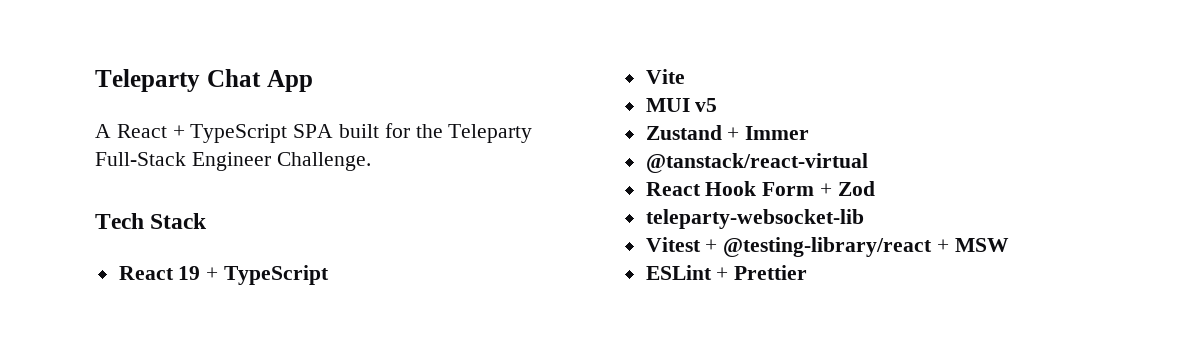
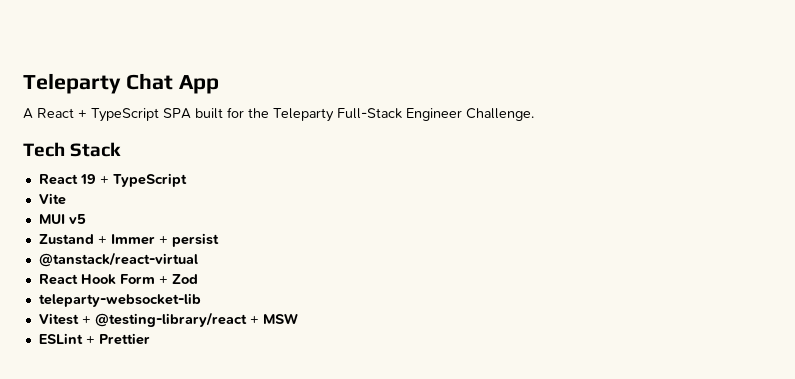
(810, 133) none -> [158,233,219,247] + persist

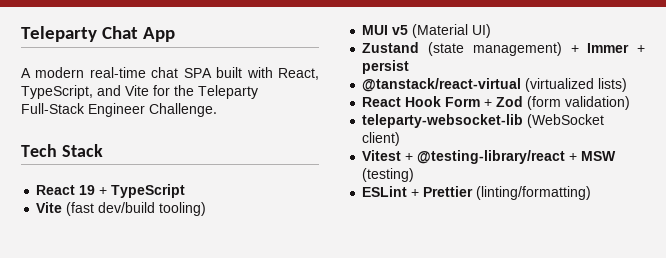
[37,108,223,122] React + TypeScript SPA built -> [35,67,319,80] [21,85,149,99] modern real-time chat SPA built with React, TypeScript, and Vite
(66, 199) none -> [66,202,207,216] (fast dev/build tooling)
(86, 219) none -> [412,24,492,38] (Material UI)
(94, 239) none -> [428,42,562,56] (state management)
(198, 259) none -> [525,78,628,92] (virtualized lists)
(198, 279) none -> [527,96,631,110] (form validation)
(201, 300) none -> [527,114,605,128] [362,132,401,146] (WebSocket client)
(298, 318) none -> [362,168,415,182] (testing)
(150, 339) none -> [476,186,592,200] (linting/formatting)

